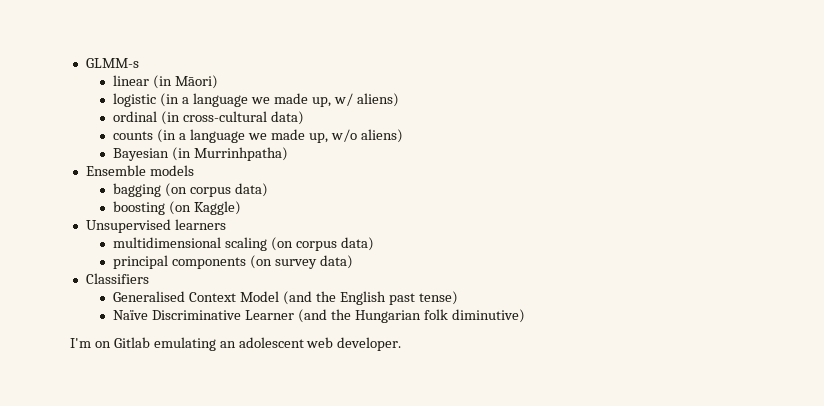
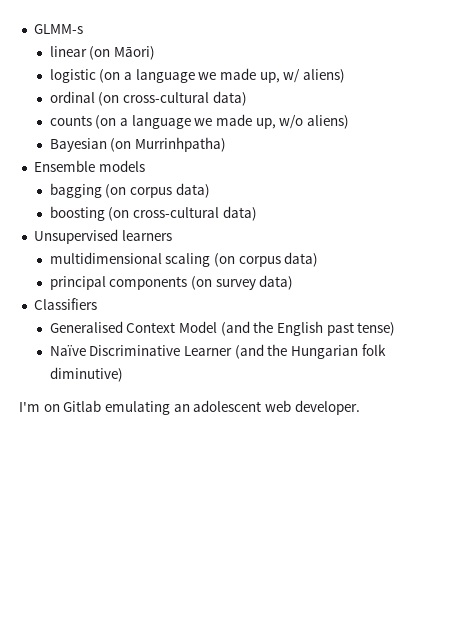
[153,75,173,89] (in -> [89,46,111,60] (on
[160,93,180,107] (in -> [99,69,121,83] (on
[161,111,181,125] (in -> [98,92,120,106] (on
[157,129,177,143] (in -> [95,115,117,129] (on
[172,147,192,161] (in -> [110,138,132,152] (on
[194,201,242,215] Kaggle) -> [132,206,257,221] cross-cultural data)

